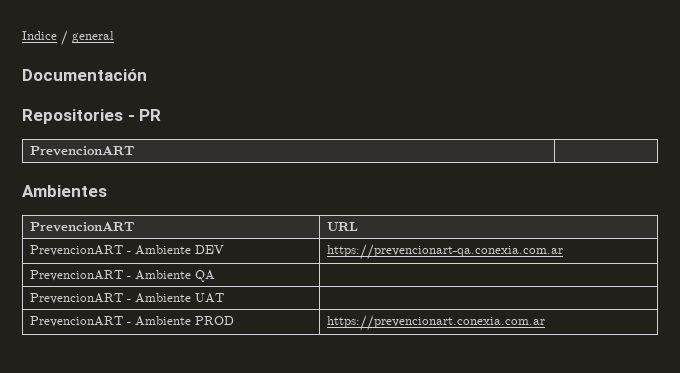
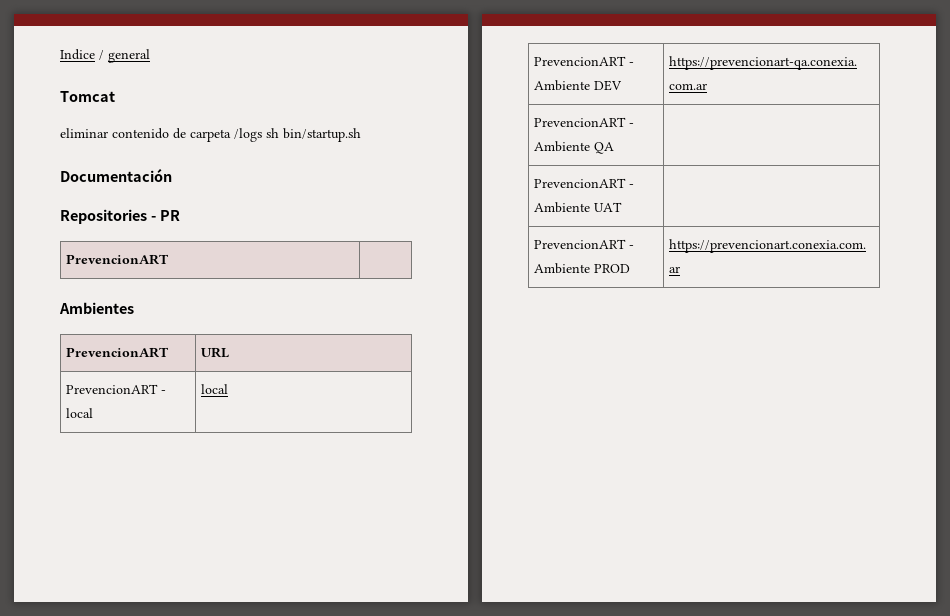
(114, 37) none -> [60,91,115,102] [60,128,361,142] // Tomcat // eliminar contenido de carpeta /logs sh bin/startup.sh
(359, 226) none -> [66,384,167,394] [66,408,94,418] [201,384,229,394] // PrevencionART - local | local

